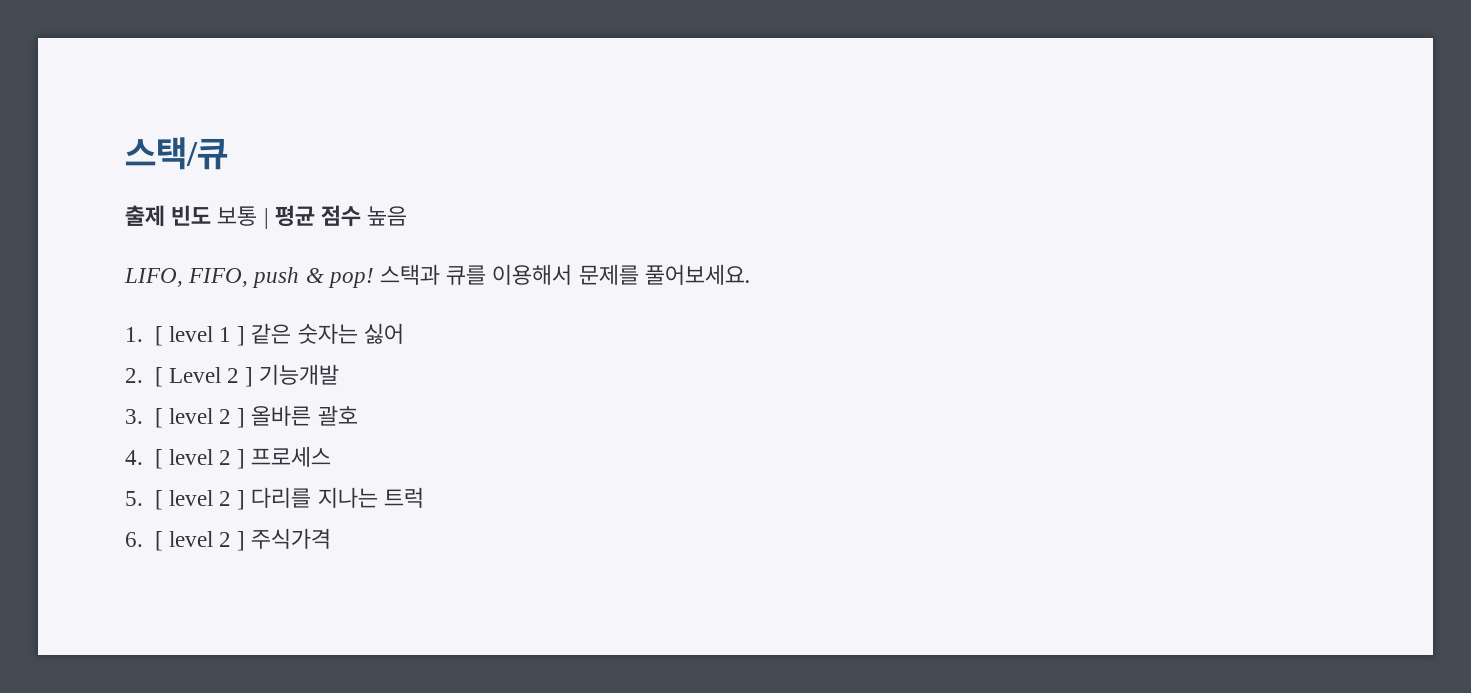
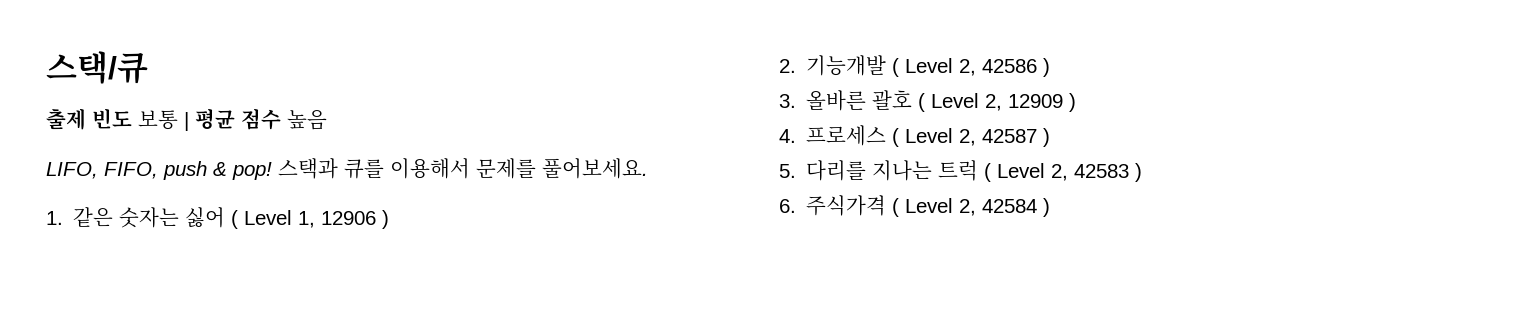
[154,326,246,346] [ level 1 ] -> (63, 218) none
[125,364,340,387] [125,405,358,428] [125,446,332,469] [125,487,424,510] [125,528,332,551] // 2. [ Level 2 ] 기능개발 // 3. [ level 2 ] 올바른 괄호 // 4. [ level 2 ] 프로세스 // 5. [ level 2 ] 다리를 지나는 트럭 // 6. [ level 2 ] 주식가격 -> [231,210,390,229] [779,55,1051,77] [779,90,1077,112] [779,125,1051,147] [779,160,1143,182] [779,195,1051,217] ( Level 1, 12906 ) // 2. 기능개발 ( Level 2, 42586 ) // 3. 올바른 괄호 ( Level 2, 12909 ) // 4. 프로세스 ( Level 2, 42587 ) // 5. 다리를 지나는 트럭 ( Level 2, 42583 ) // 6. 주식가격 ( Level 2, 42584 )

